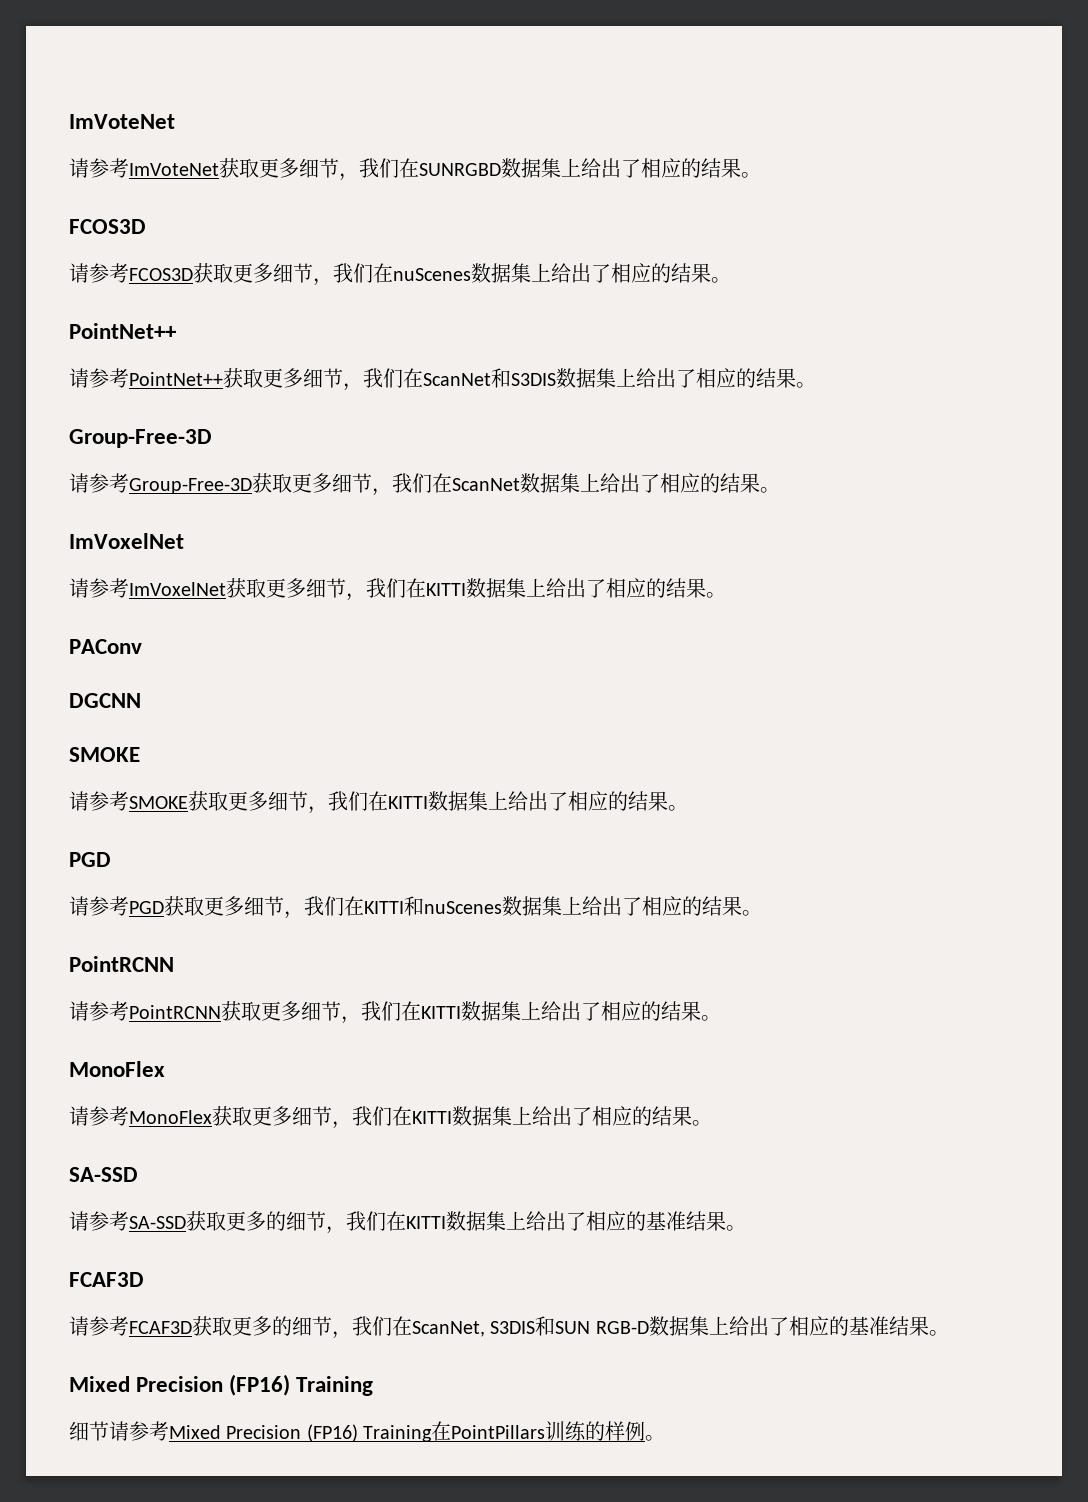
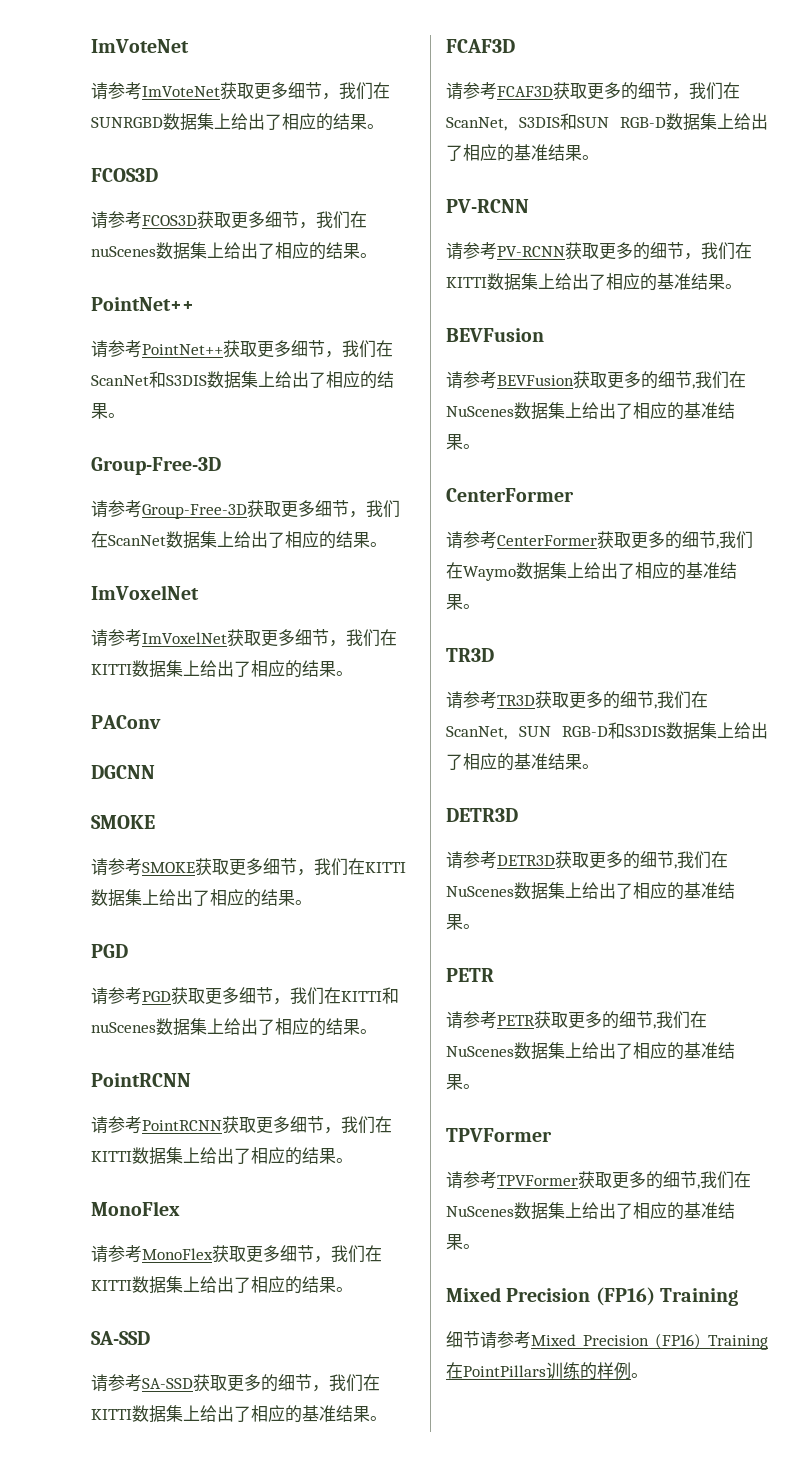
(949, 1333) none -> [446,199,529,213] [446,242,752,260] [446,273,742,291] [446,328,544,342] [446,371,746,389] [446,402,735,420] [446,434,480,450] [446,488,574,502] [446,531,753,549] [446,562,737,581] [446,594,480,610] [446,648,494,662] [446,691,708,709] [446,722,768,740] [446,753,599,771] [446,808,518,822] [446,851,728,869] [446,882,735,900] [446,914,480,930] [446,968,494,982] [446,1011,707,1029] [446,1042,735,1060] [446,1074,480,1090] [446,1128,552,1142] [446,1171,751,1189] [446,1202,735,1220] [446,1234,480,1250] // PV-RCNN // 请参考PV-RCNN获取更多的细节，我们在KITTI数据集上给出了相应的基准结果。 // BEVFusion // 请参考BEVFusion获取更多的细节,我们在NuScenes数据集上给出了相应的基准结果。 // CenterFormer // 请参考CenterFormer获取更多的细节,我们在Waymo数据集上给出了相应的基准结果。 // TR3D // 请参考TR3D获取更多的细节,我们在ScanNet, SUN RGB-D和S3DIS数据集上给出了相应的基准结果。 // DETR3D // 请参考DETR3D获取更多的细节,我们在NuScenes数据集上给出了相应的基准结果。 // PETR // 请参考PETR获取更多的细节,我们在NuScenes数据集上给出了相应的基准结果。 // TPVFormer // 请参考TPVFormer获取更多的细节,我们在NuScenes数据集上给出了相应的基准结果。

